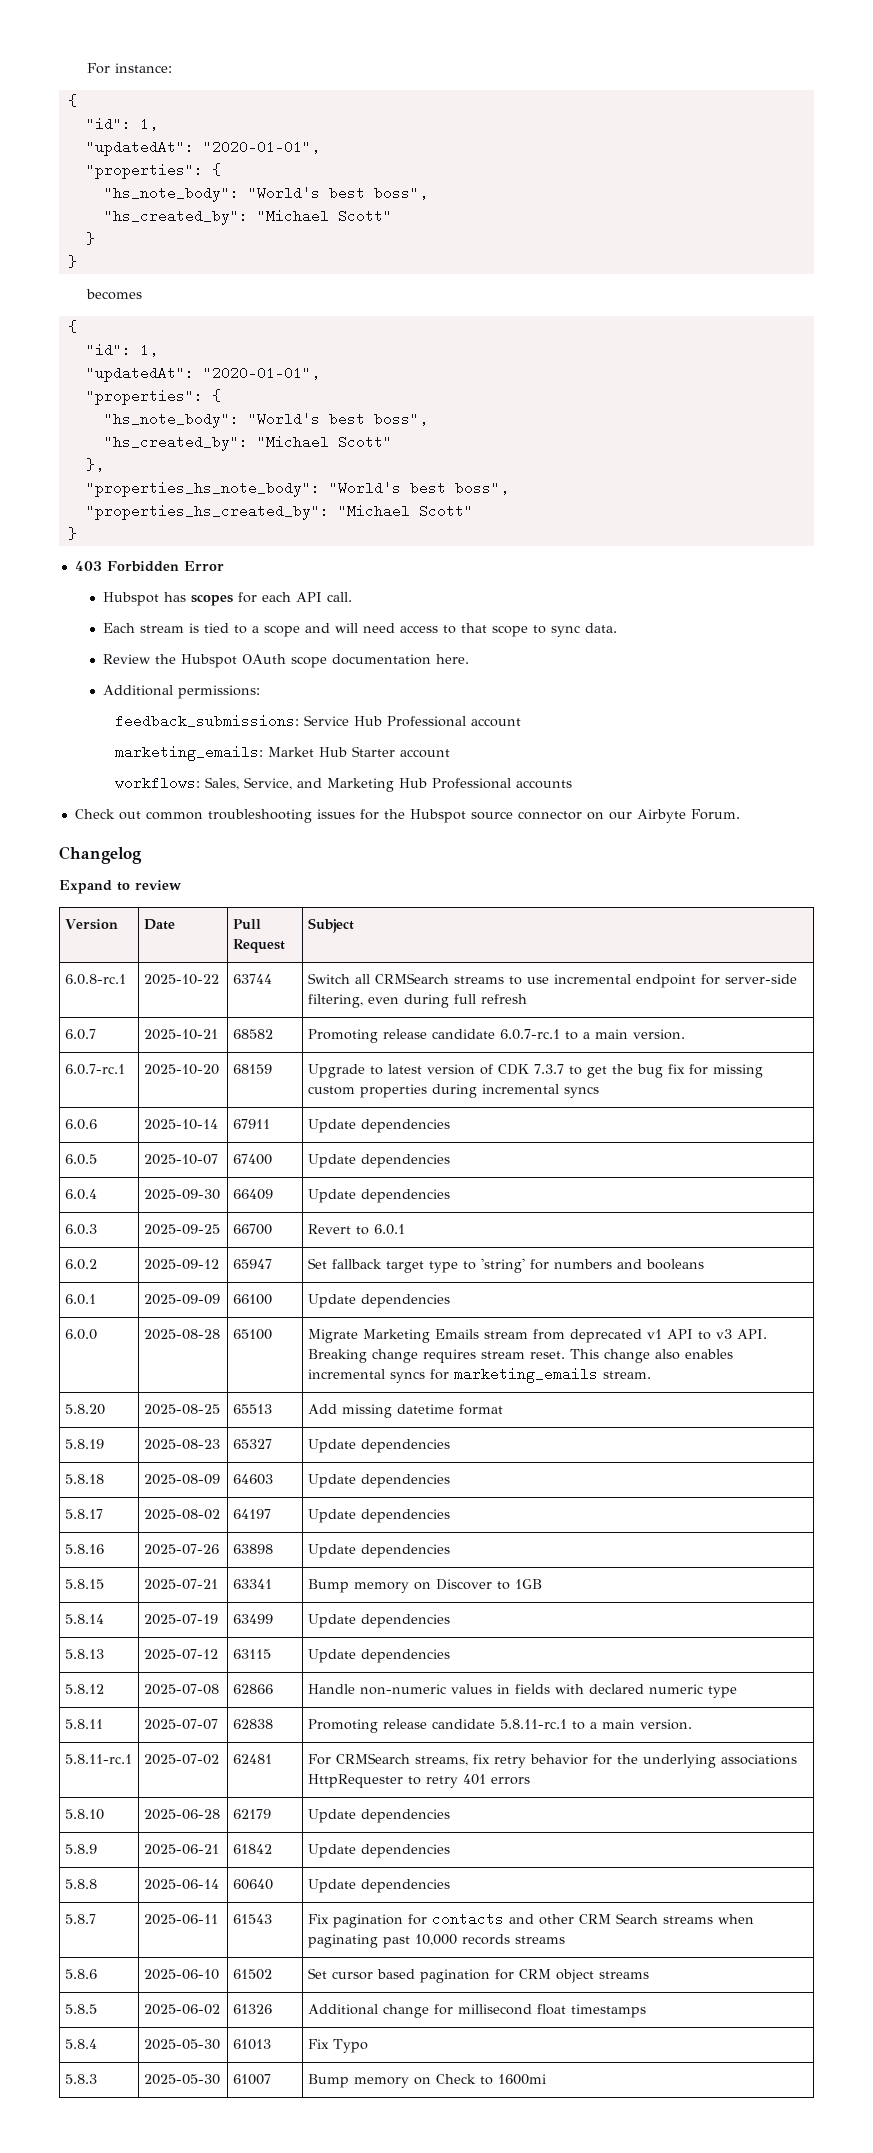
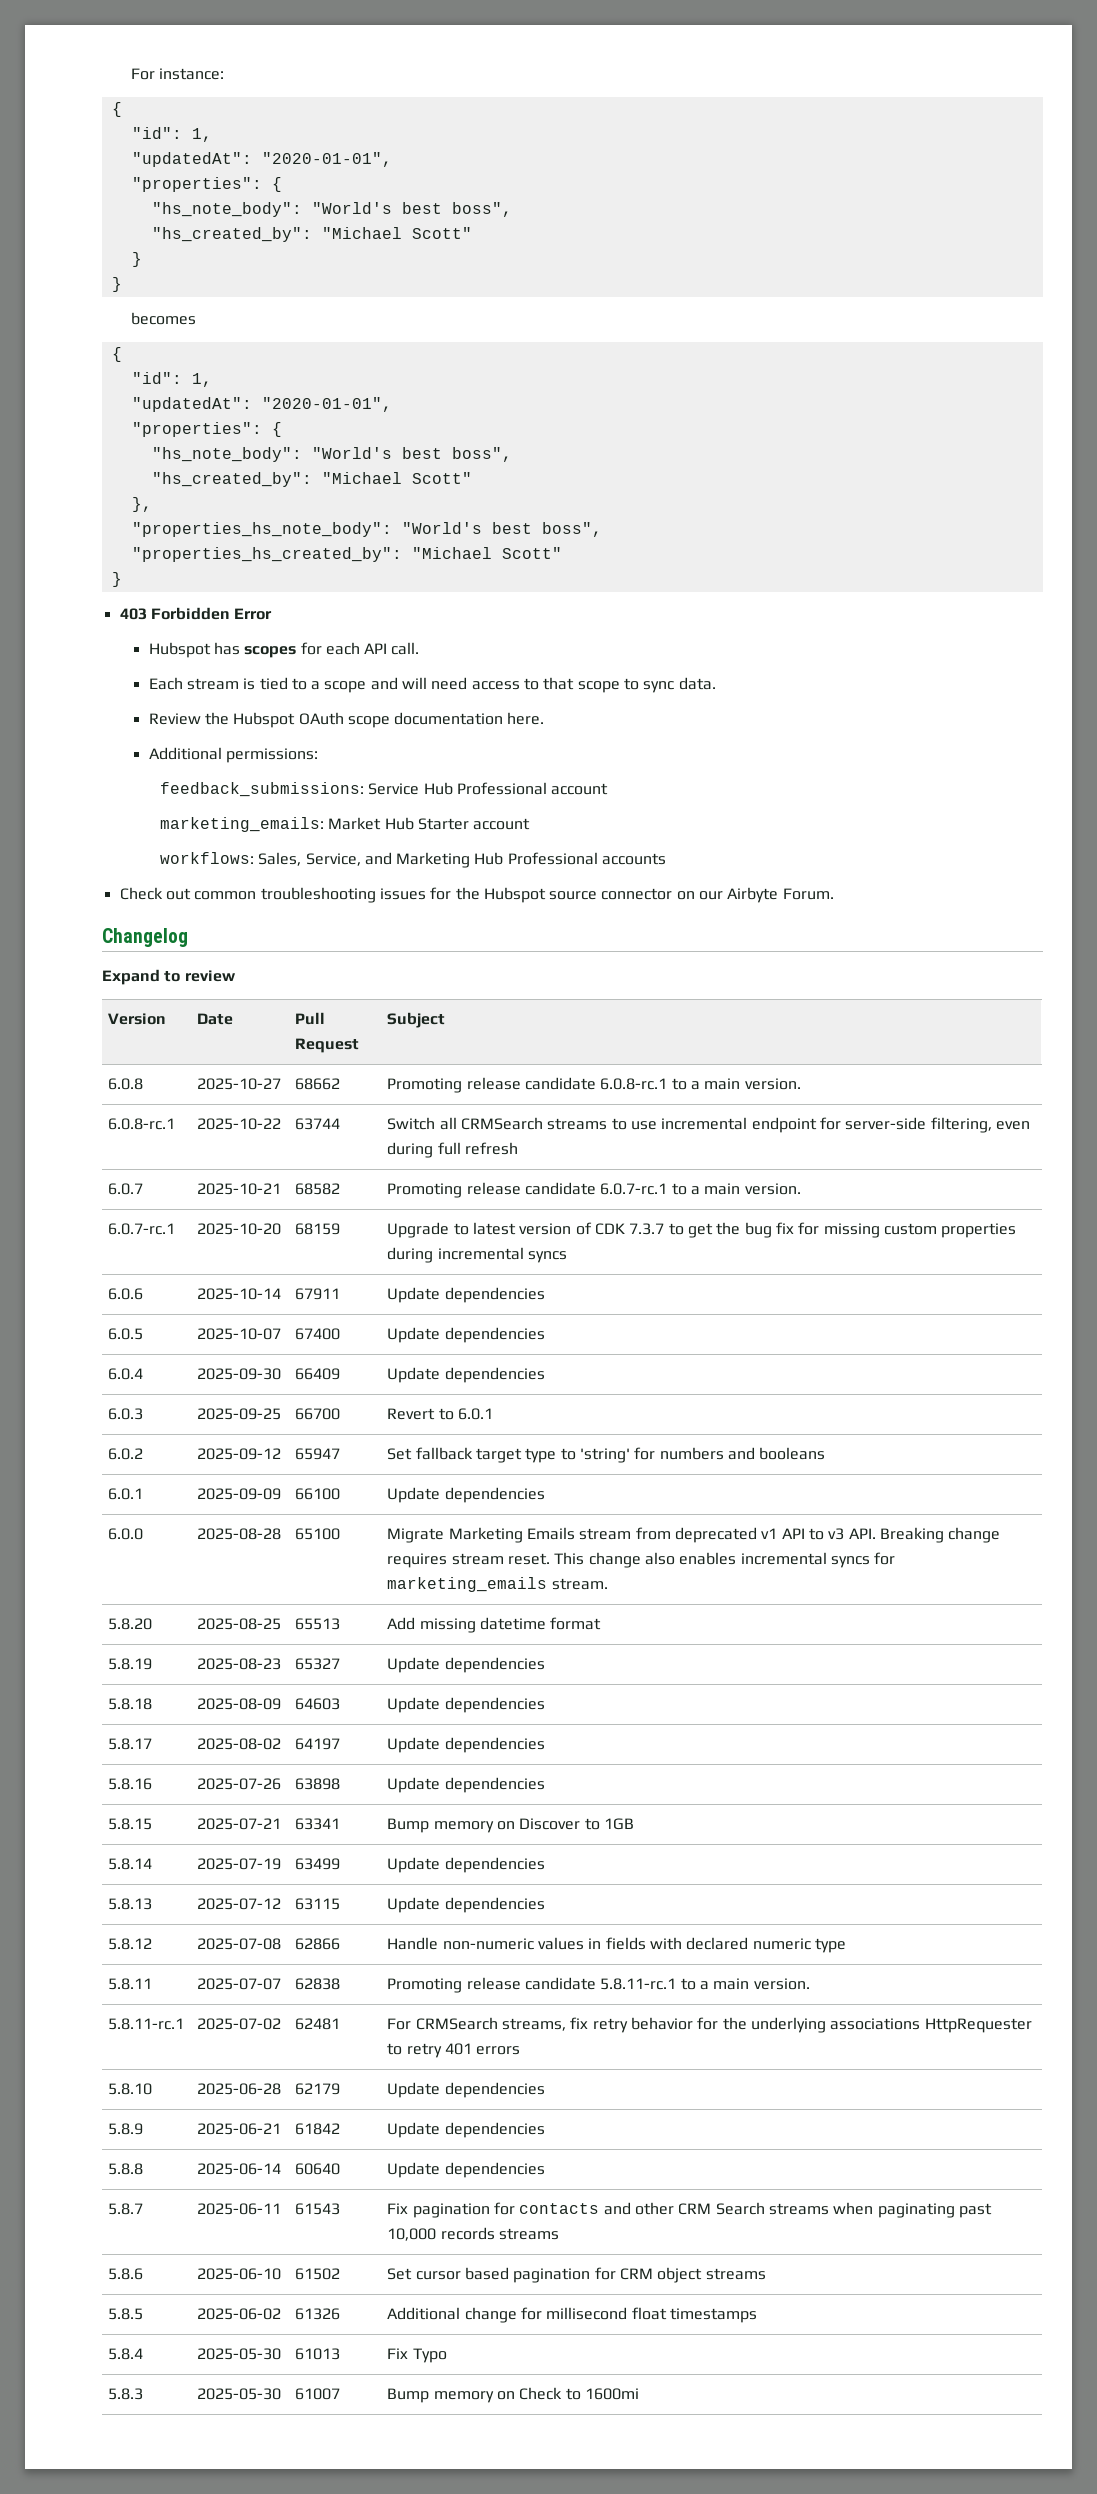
(354, 925) none -> [108,1078,144,1090] [197,1078,282,1090] [295,1078,341,1090] [387,1077,801,1093] // 6.0.8 | 2025-10-27 | 68662 | Promoting release candidate 6.0.8-rc.1 to a main version.

